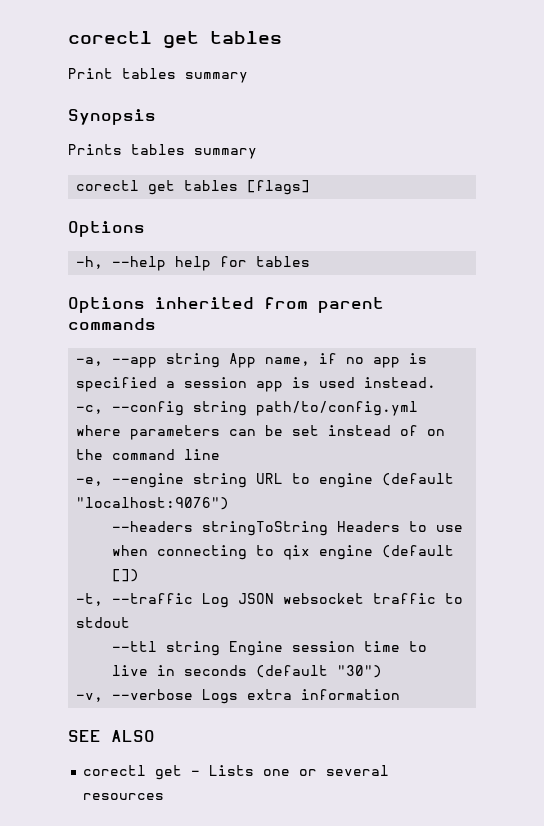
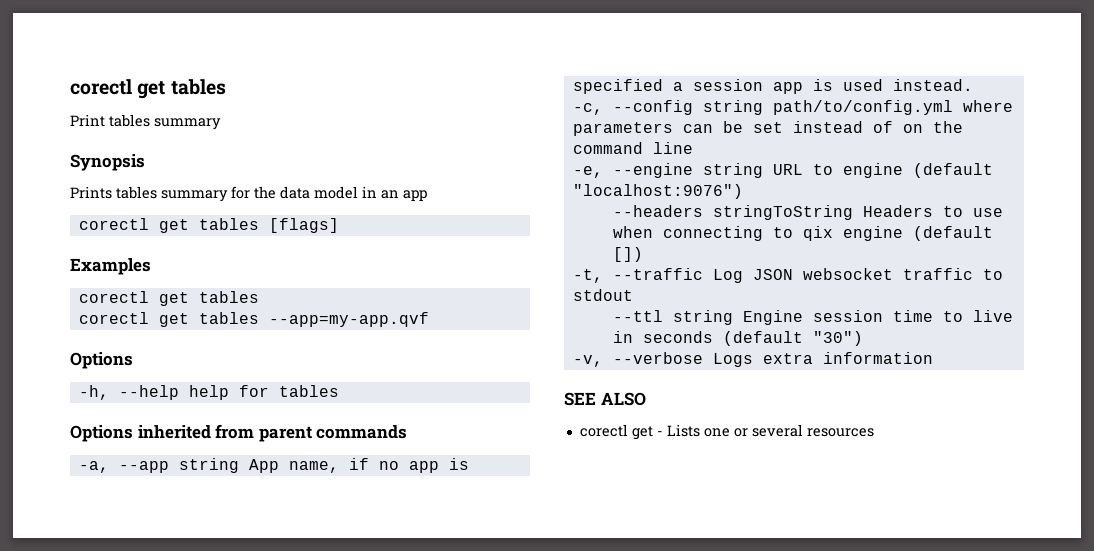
[76,180,311,195] // corectl get tables [flags] -> [231,186,427,201] [78,218,339,233] [70,258,151,275] [78,291,259,306] [78,312,429,327] for the data model in an app // corectl get tables [flags] // Examples // corectl get tables // corectl get tables --app=my-app.qvf

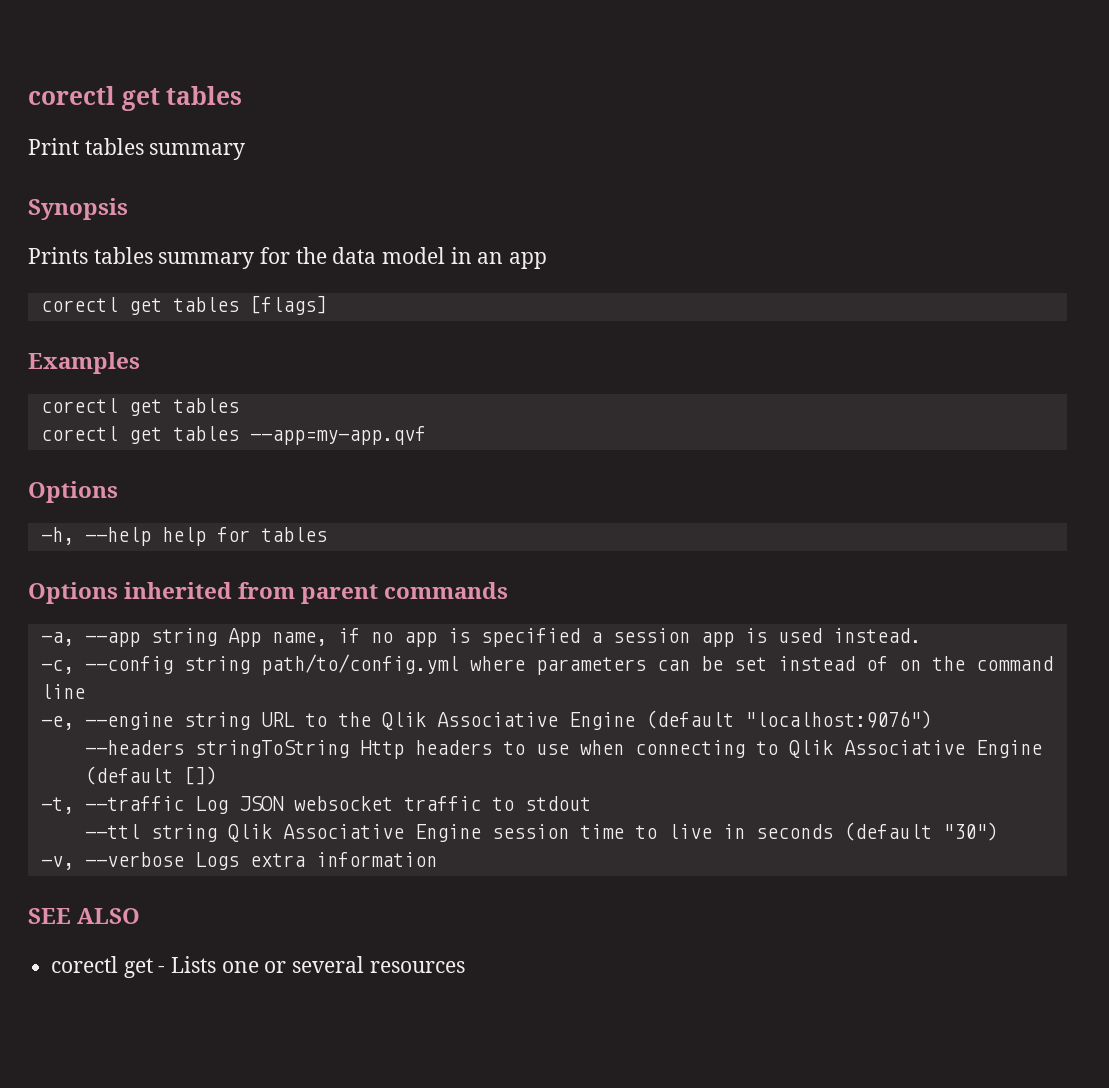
[842,163,903,178] engine -> [337,712,635,730] the Qlik Associative Engine
[862,205,933,217] Headers -> [359,740,492,759] Http headers
[802,226,903,241] qix engine -> [788,740,1042,758] Qlik Associative Engine
(733, 317) none -> [227,824,404,842] Qlik Associative

